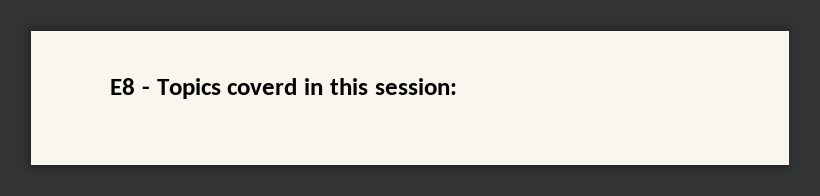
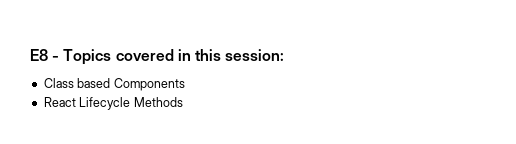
[227,78,298,95] coverd -> [115,49,174,61] covered
(457, 86) none -> [43,78,185,91] [43,97,183,110] // Class based Components // React Lifecycle Methods

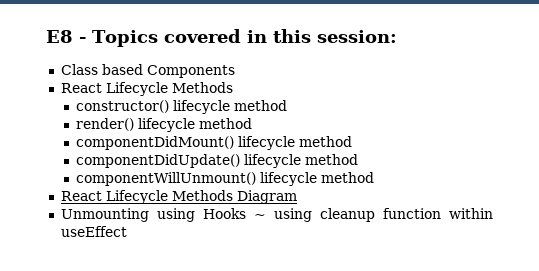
(183, 102) none -> [75,100,287,114] [75,118,252,132] [75,136,352,150] [75,154,358,168] [75,172,374,186] [60,190,297,204] [60,208,493,222] [60,226,127,237] // constructor() lifecycle method // render() lifecycle method // componentDidMount() lifecycle method // componentDidUpdate() lifecycle method // componentWillUnmount() lifecycle method // React Lifecycle Methods Diagram // Unmounting using Hooks ~ using cleanup function within useEffect

